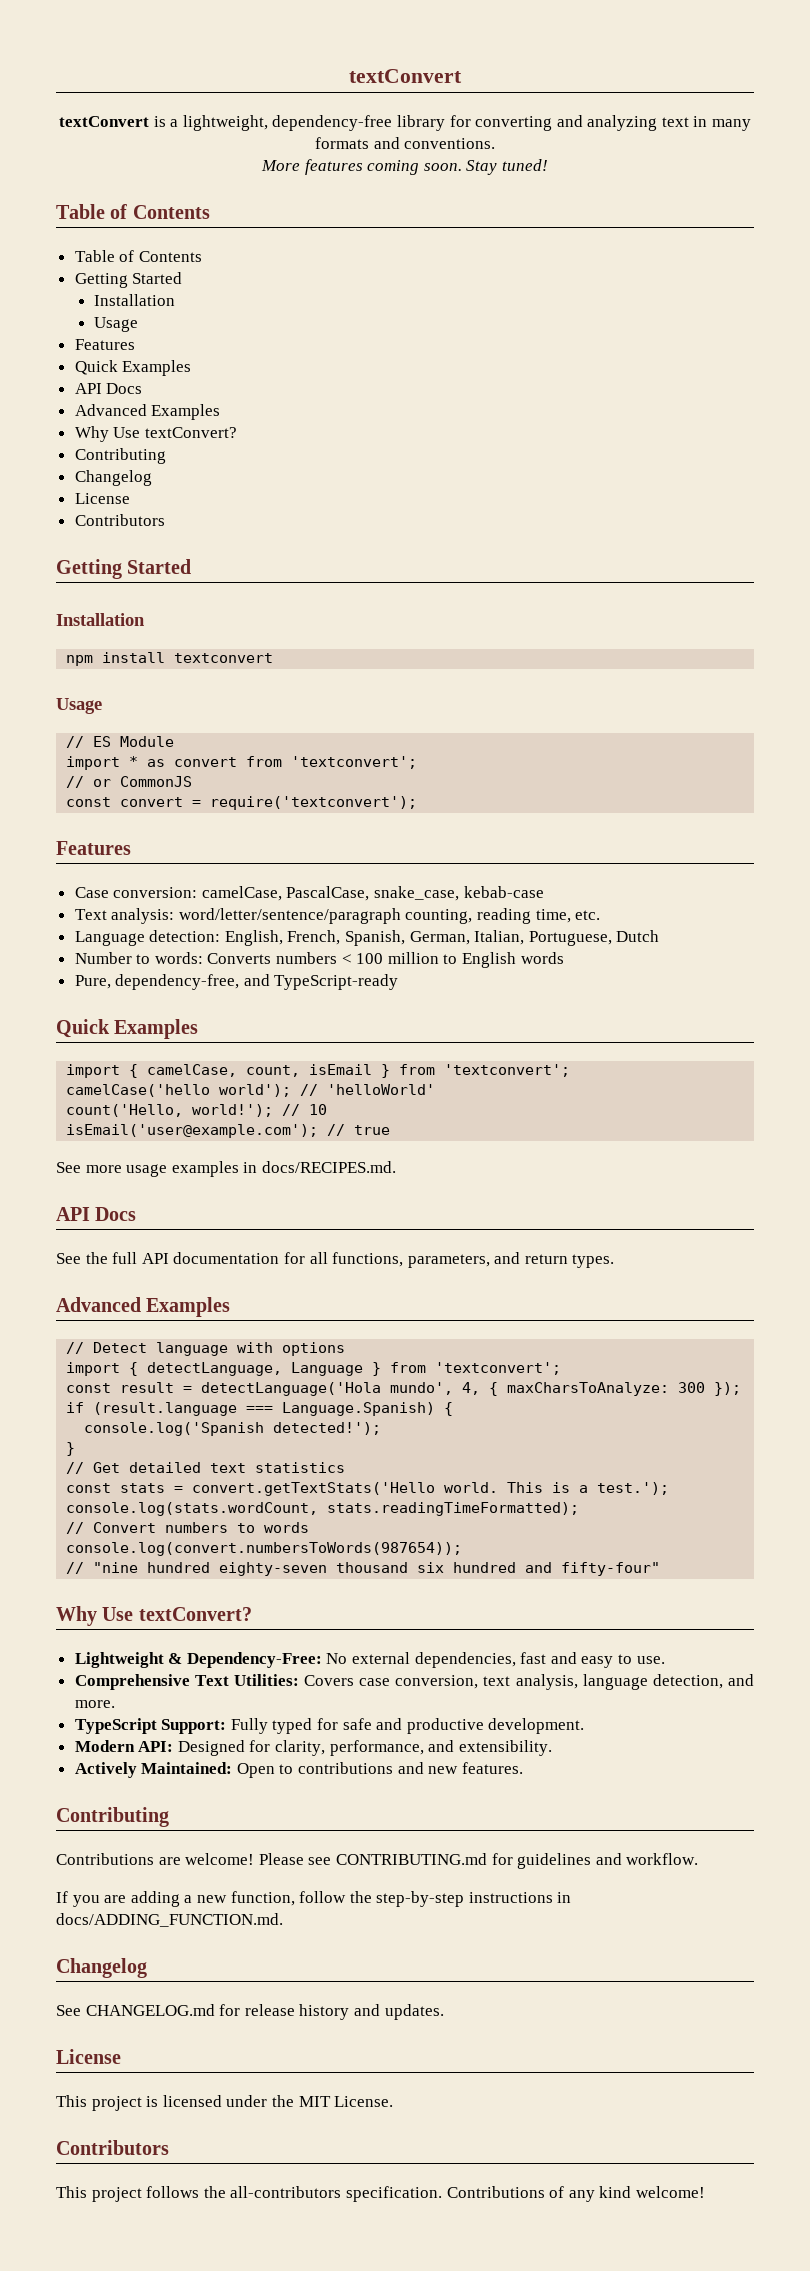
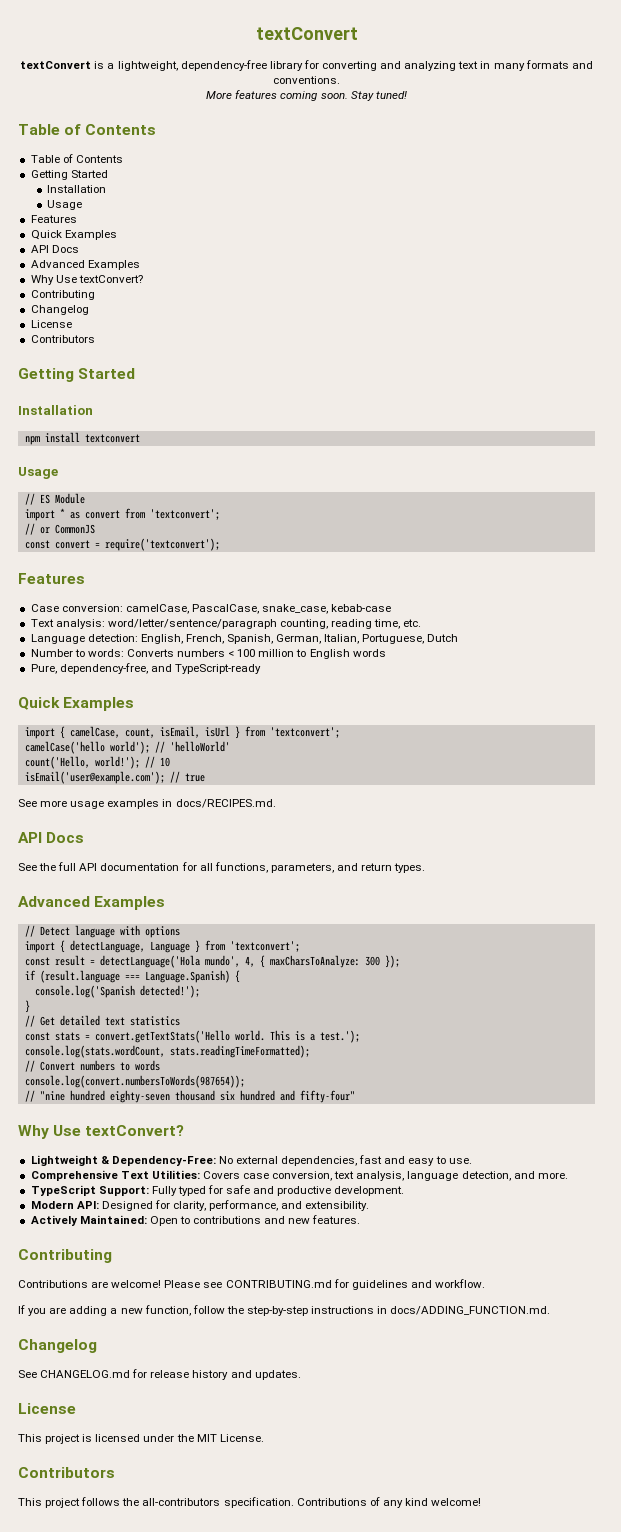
[309,1064,373,1075] isEmail -> [159,726,230,738] isEmail, isUrl

